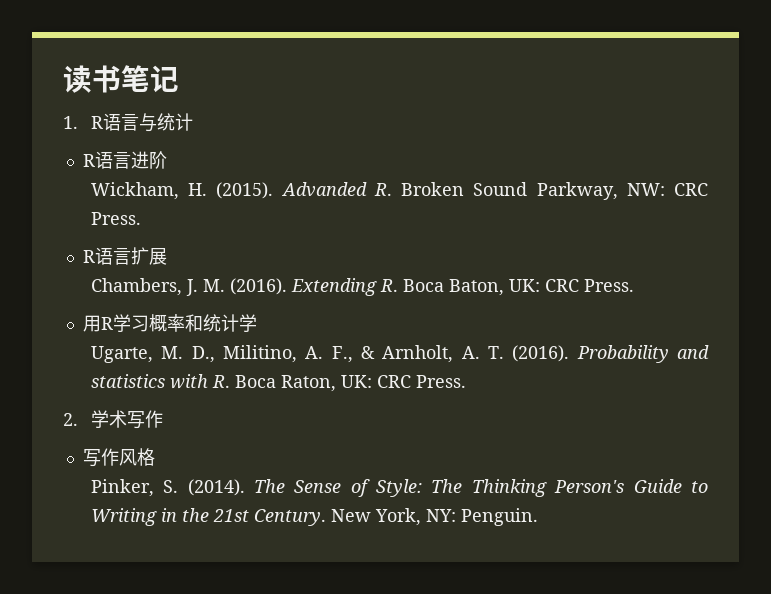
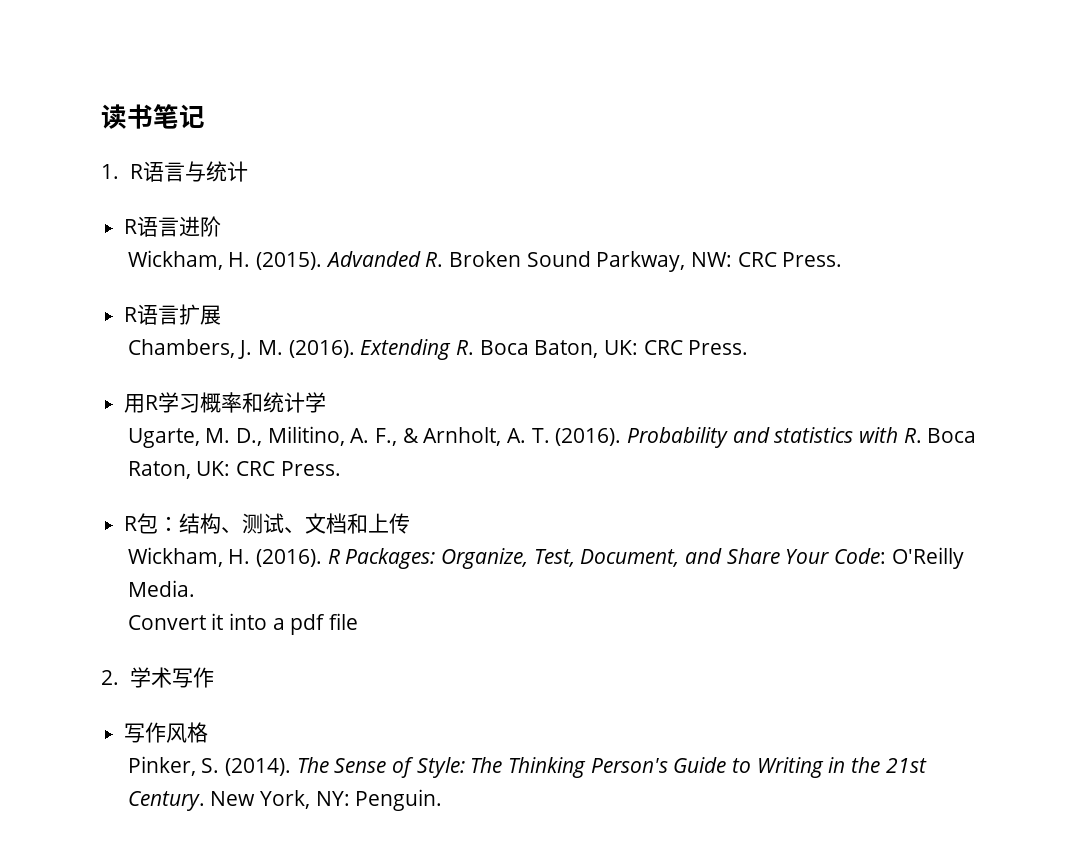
(466, 381) none -> [124,513,411,534] [127,547,964,569] [127,580,195,597] [127,613,358,635] // R包：结构、测试、文档和上传 // Wickham, H. (2016). R Packages: Organize, Test, Document, and Share Your Code: O'Reilly Media. // Convert it into a pdf file

